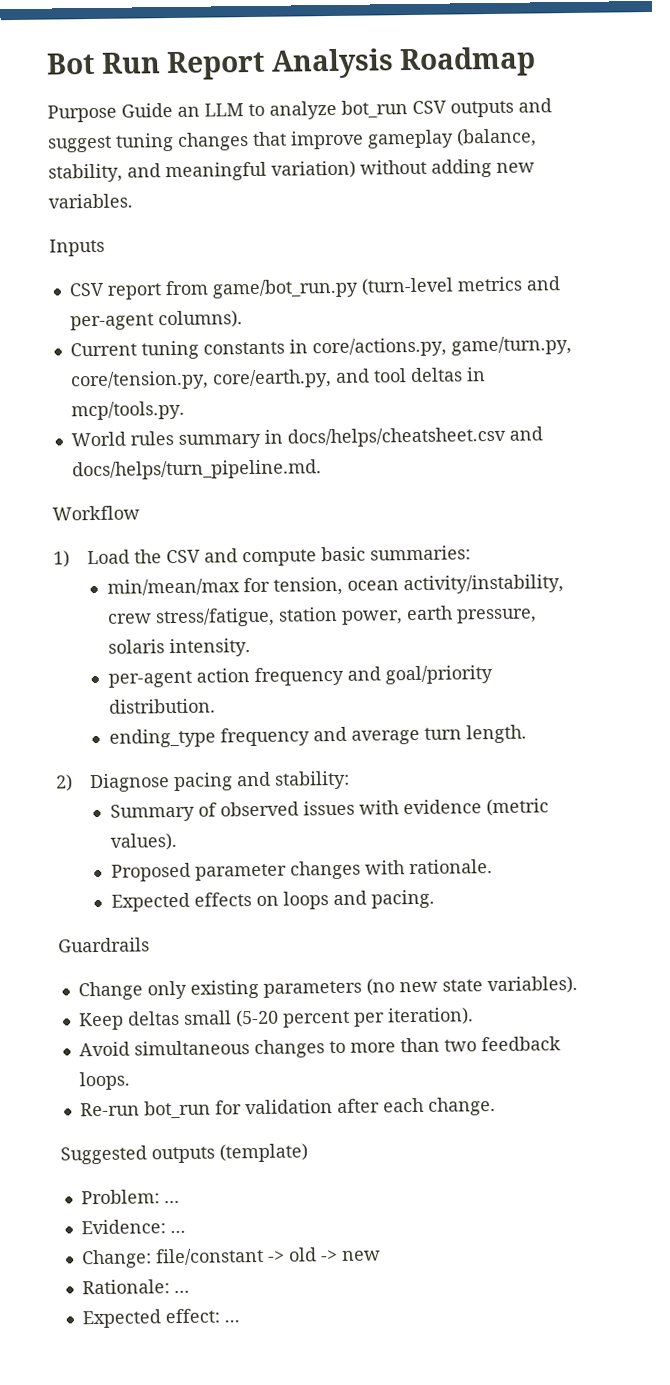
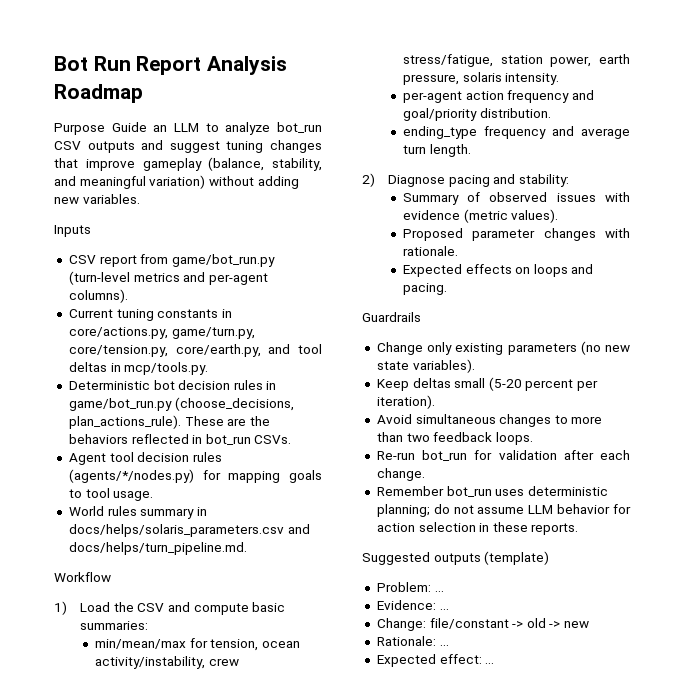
(185, 410) none -> [68,380,277,390] [68,397,294,411] [68,415,270,429] [68,434,292,445] [68,452,222,465] [68,469,322,483] [68,488,154,501] // Deterministic bot decision rules in game/bot_run.py (choose_decisions, plan_actions_rule). These are the behaviors reflected in bot_run CSVs. // Agent tool decision rules (agents/*/nodes.py) for mapping goals to tool usage.
[286,426,506,448] docs/helps/cheatsheet.csv -> [68,524,284,537] docs/helps/solaris_parameters.csv
(496, 1106) none -> [376,486,608,497] [376,504,631,517] [376,522,579,535] // Remember bot_run uses deterministic planning; do not assume LLM behavior for action selection in these reports.

